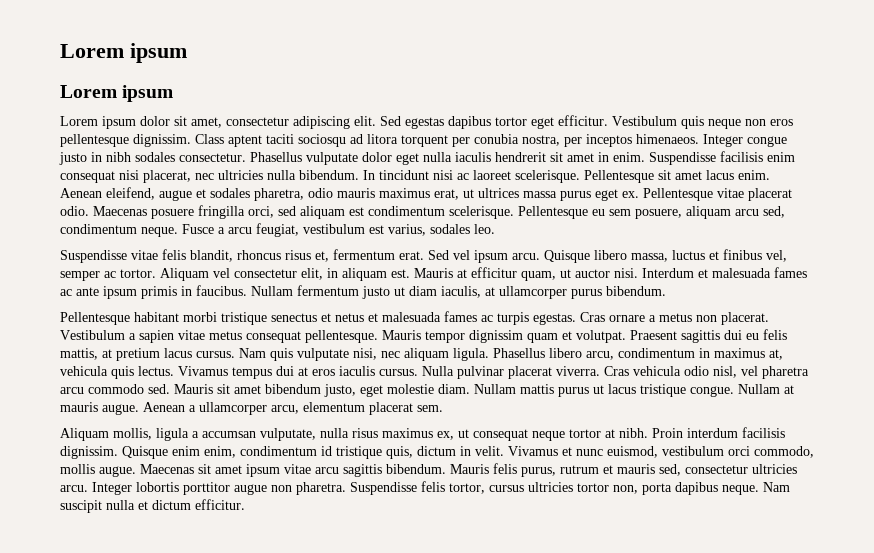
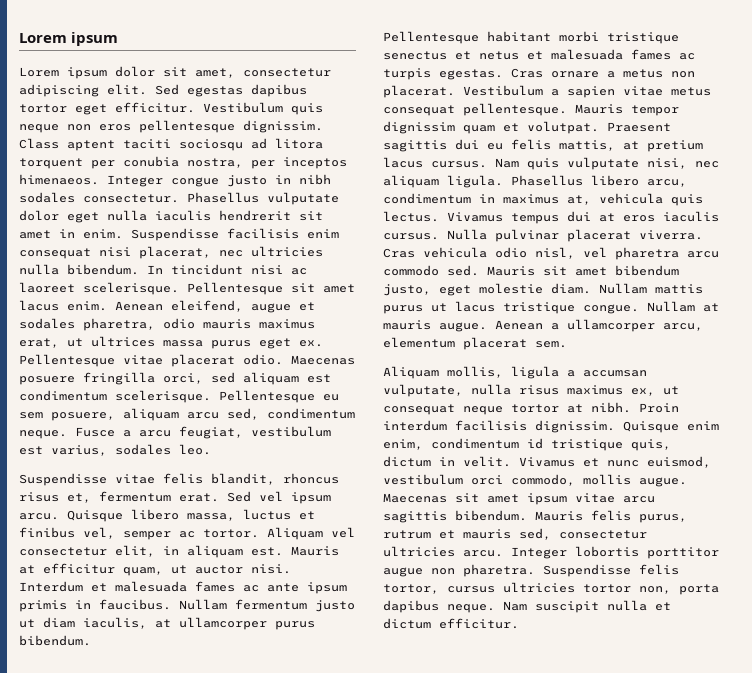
[60,43,187,63] [60,85,174,102] [60,116,136,129] Lorem ipsum // Lorem ipsum // Lorem ipsum -> [19,32,119,46] [19,67,107,79] Lorem ipsum // Lorem ipsum

